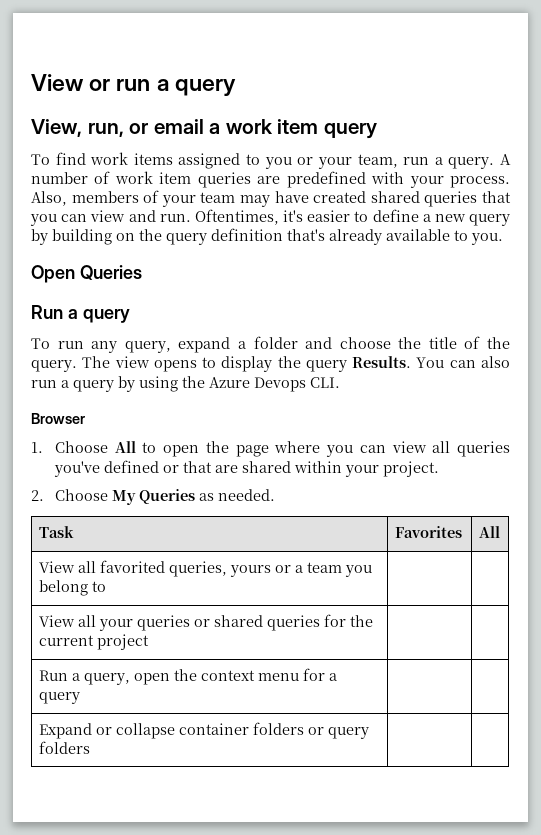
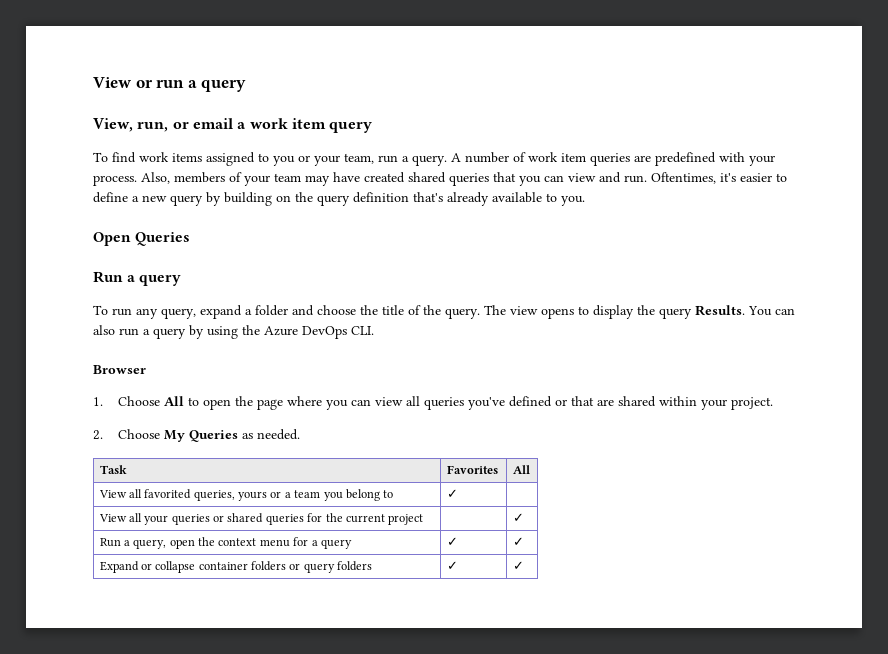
[254,377,306,392] Devops -> [302,326,347,339] DevOps
(106, 586) none -> [446,489,458,498] ✓
(149, 642) none -> [512,513,524,522] ✓
(80, 698) | -> [446,537,458,546] [512,537,524,546] ✓ | ✓
(90, 747) | -> [446,561,458,570] [512,561,524,570] ✓ | ✓

